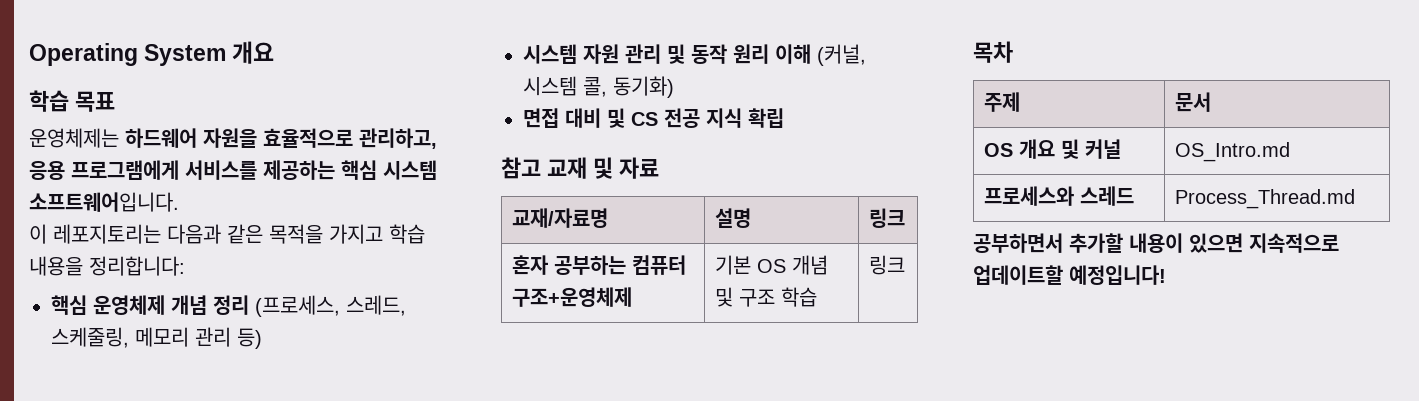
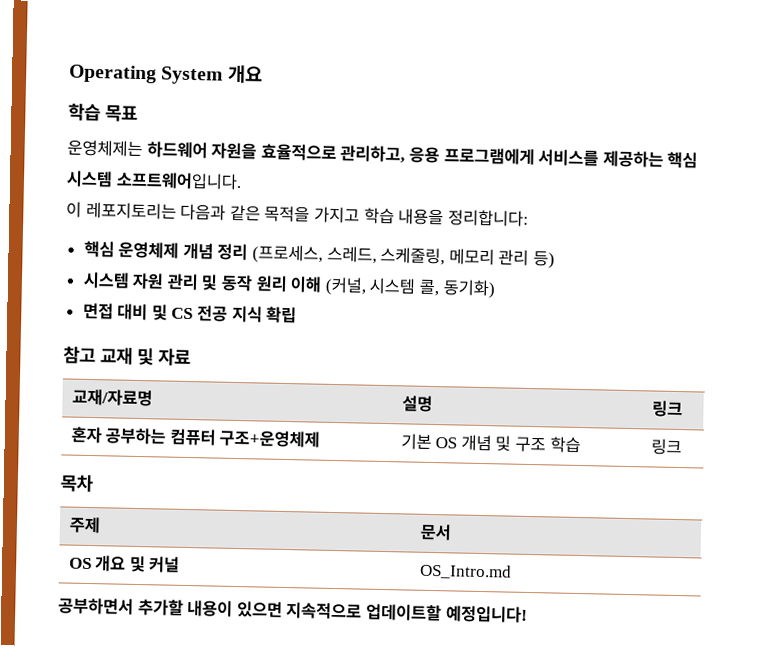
[983,186,1134,206] [1174,189,1355,209] // 프로세스와 스레드 | Process_Thread.md -> (512, 571) none

